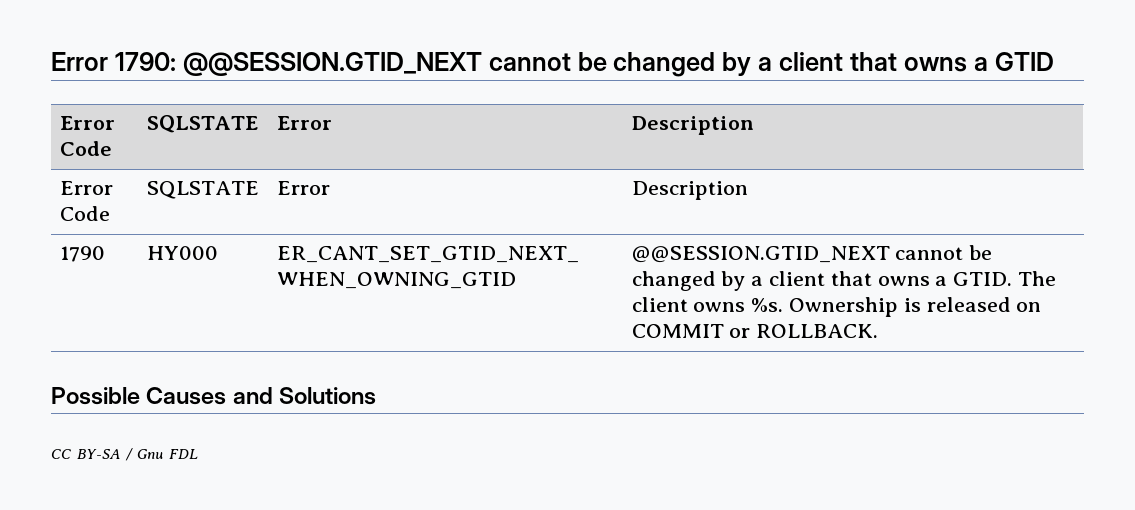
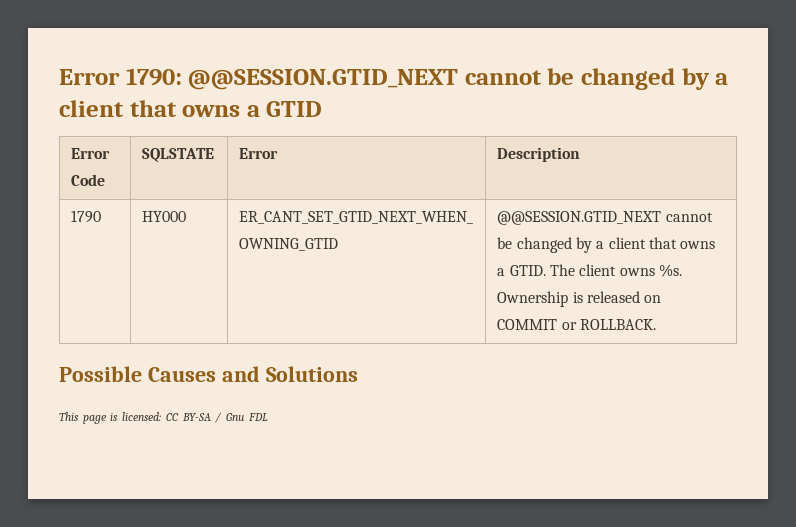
[59,181,113,195] [59,206,110,221] [146,181,259,199] [276,181,330,195] [631,181,748,200] // Error Code | SQLSTATE | Error | Description -> (581, 154) none
(377, 396) none -> [59,412,162,424] This page is licensed:

